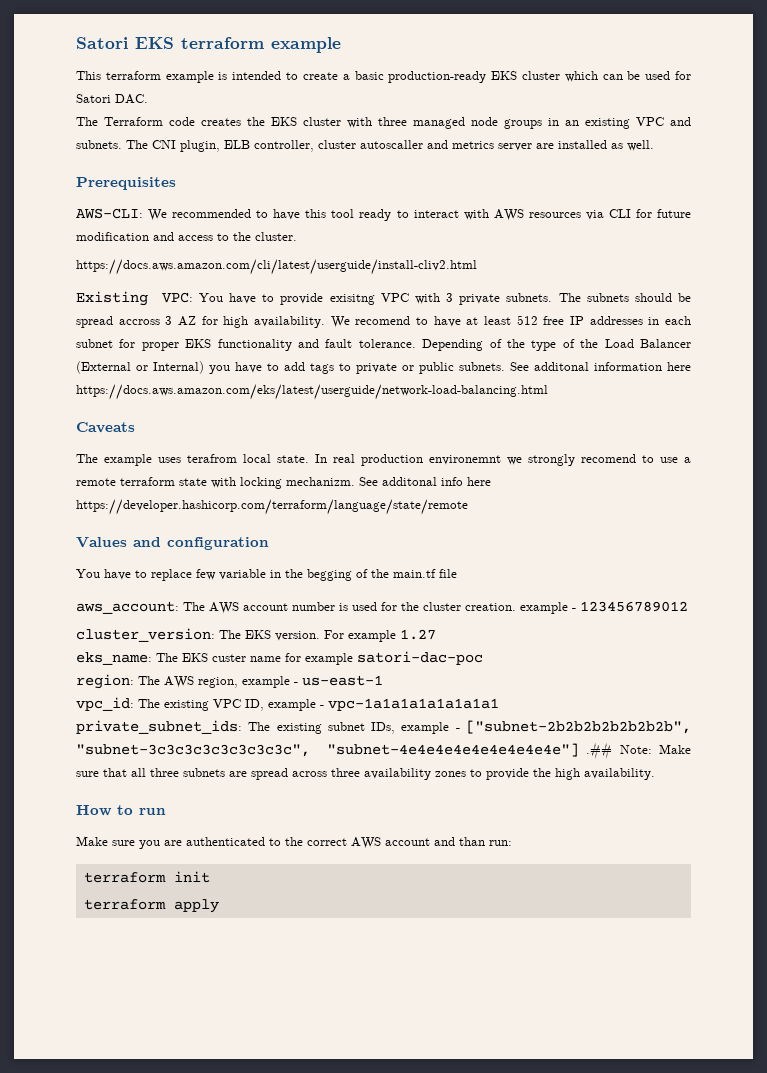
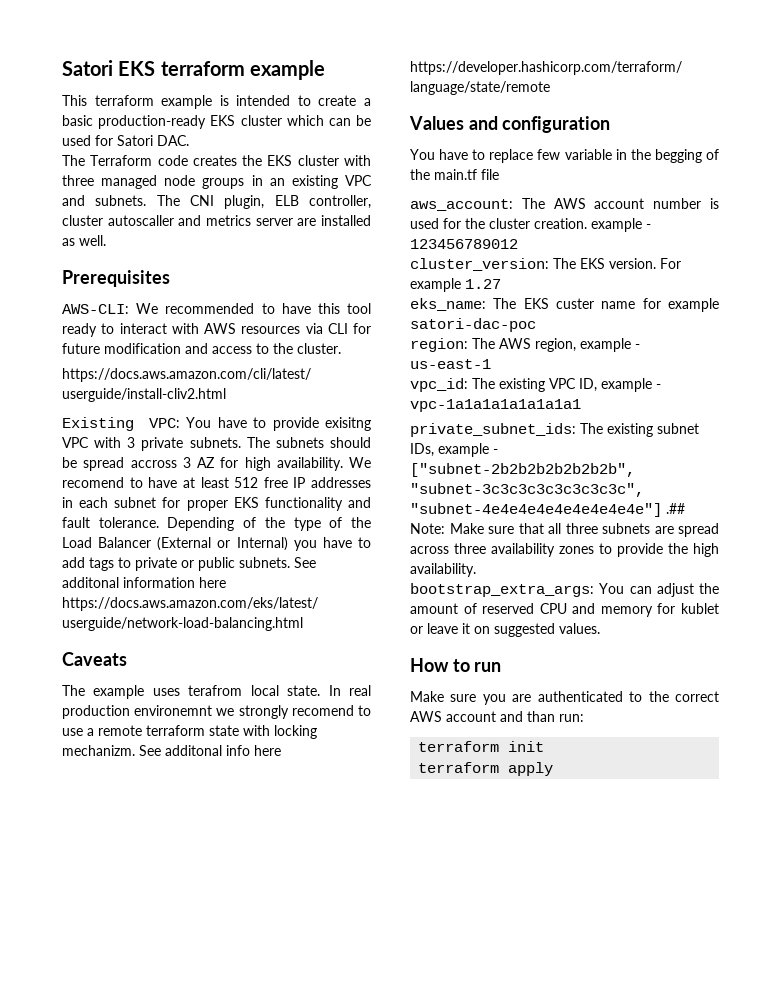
(655, 774) none -> [410,583,719,597] [410,603,719,617] [410,623,600,637] // bootstrap_extra_args: You can adjust the amount of reserved CPU and memory for kublet or leave it on suggested values.

